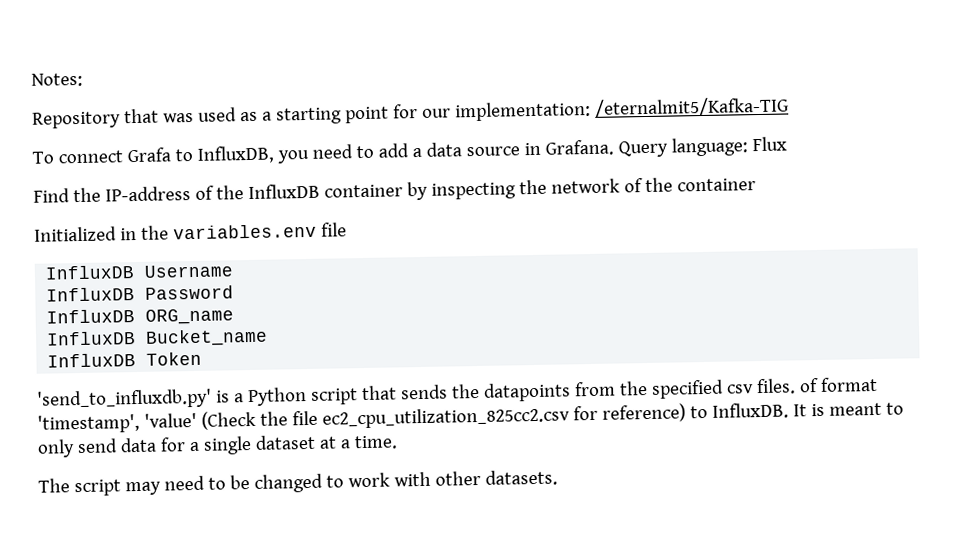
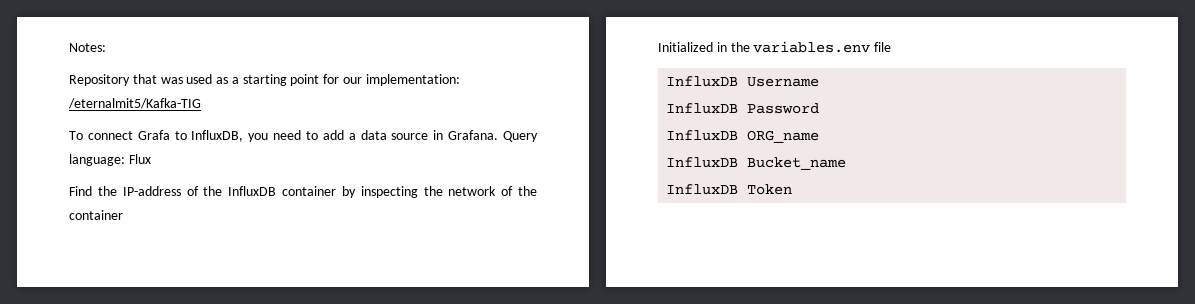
[37,376,878,410] [37,402,904,434] [37,434,398,458] [38,469,558,497] // 'send_to_influxdb.py' is a Python script that sends the datapoints from the specified csv files. of format 'timestamp', 'value' (Check the file ec2_cpu_utilization_825cc2.csv for reference) to InfluxDB. It is meant to only send data for a single dataset at a time. // The script may need to be changed to work with other datasets. -> (793, 189) none

